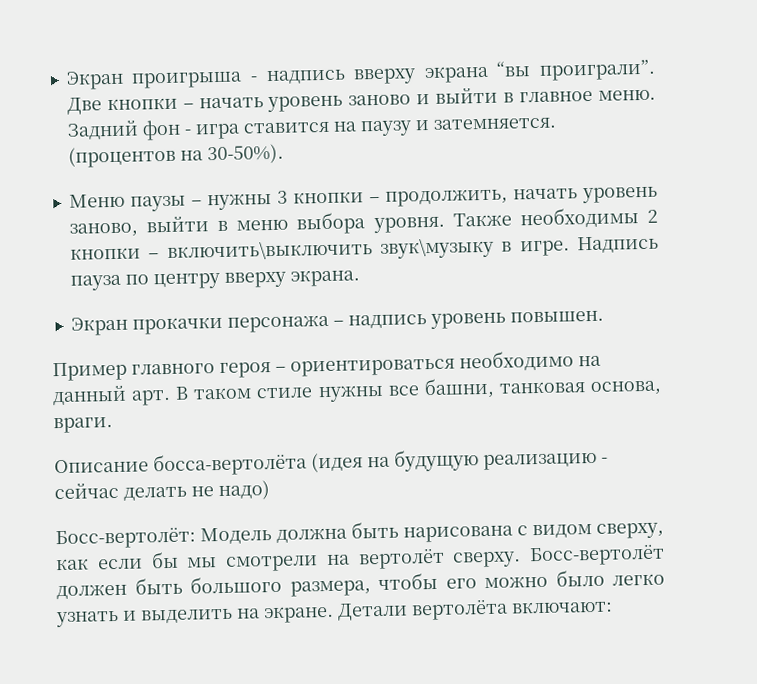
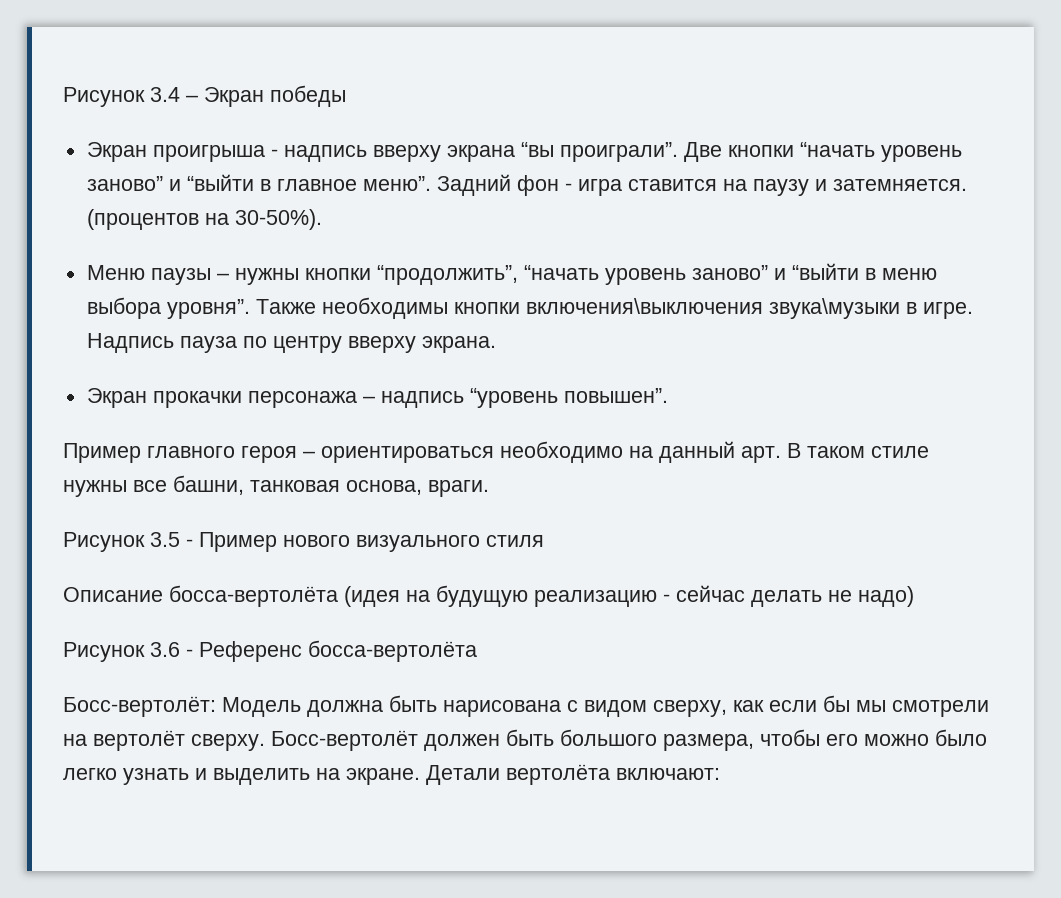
(65, 80) none -> [63,85,346,107] Рисунок 3.4 – Экран победы //
[182,87,499,113] – начать уровень заново и выйти -> [799,142,962,162] [86,174,254,191] “начать уровень заново” и “выйти
[598,89,657,101] меню. -> [362,176,431,191] меню”.
[276,186,659,207] [68,216,209,238] 3 кнопки – продолжить, начать уровень заново, выйти -> [304,263,859,285] кнопки “продолжить”, “начать уровень заново” и “выйти
[372,216,445,234] уровня. -> [166,299,250,319] уровня”.
[646,209,658,223] [69,236,494,261] 2 кнопки – включить\выключить звук\музыку -> [453,298,900,319] кнопки включения\выключения звука\музыки
[429,310,604,330] уровень повышен. -> [469,388,668,408] “уровень повышен”.
(113, 425) none -> [63,532,544,552] // Рисунок 3.5 - Пример нового визуального стиля
(270, 490) none -> [63,640,477,662] // Рисунок 3.6 - Референс босса-вертолёта

